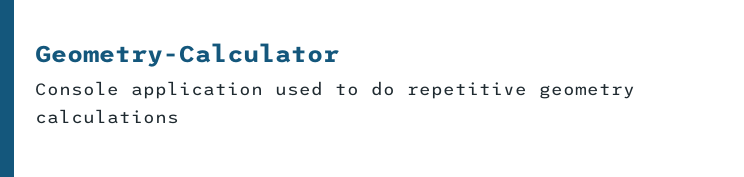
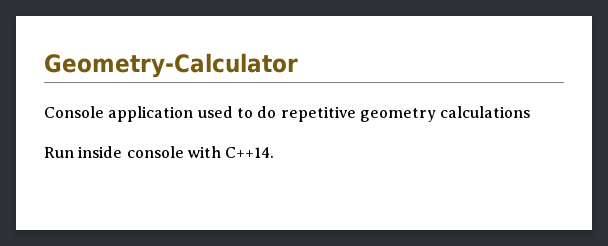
(179, 116) none -> [44,146,275,158] // Run inside console with C++14.

